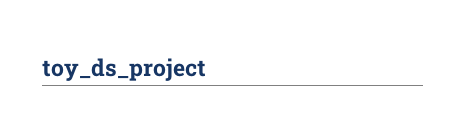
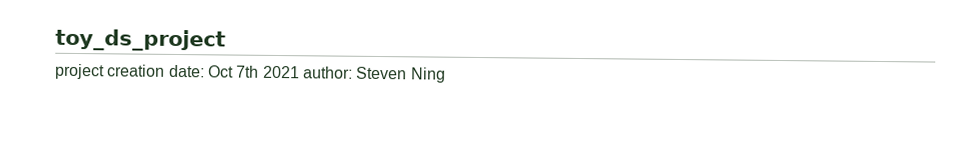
(206, 69) none -> [55,63,446,83] // project creation date: Oct 7th 2021 author: Steven Ning

